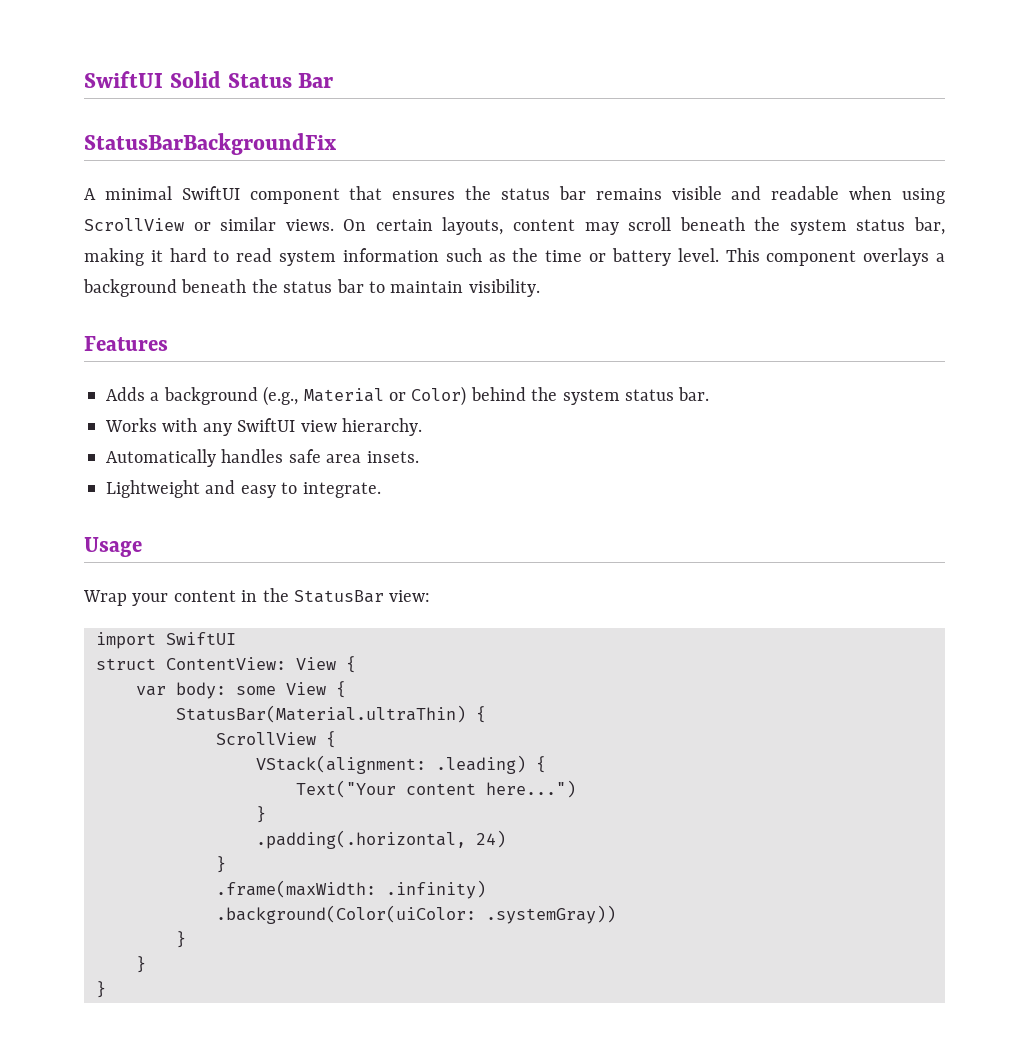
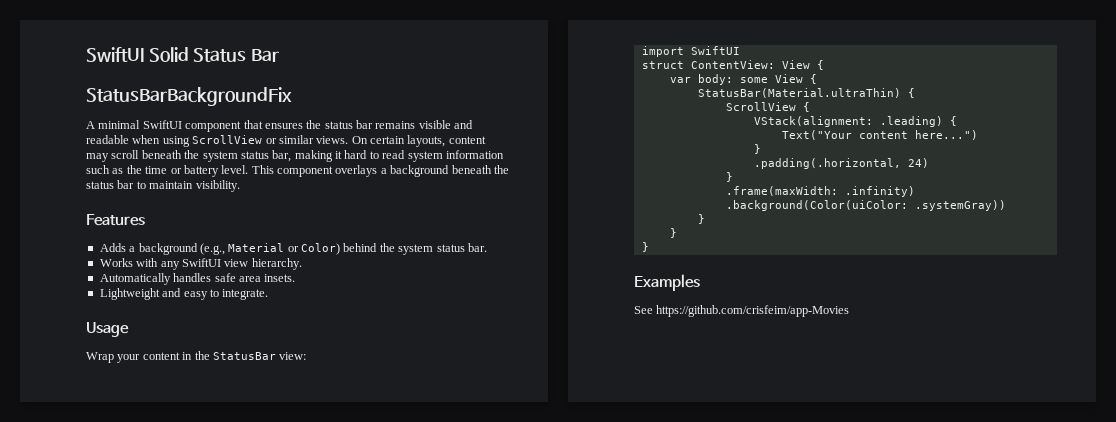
(106, 989) none -> [634,274,700,291] [634,305,850,317] // Examples // See https://github.com/crisfeim/app-Movies

